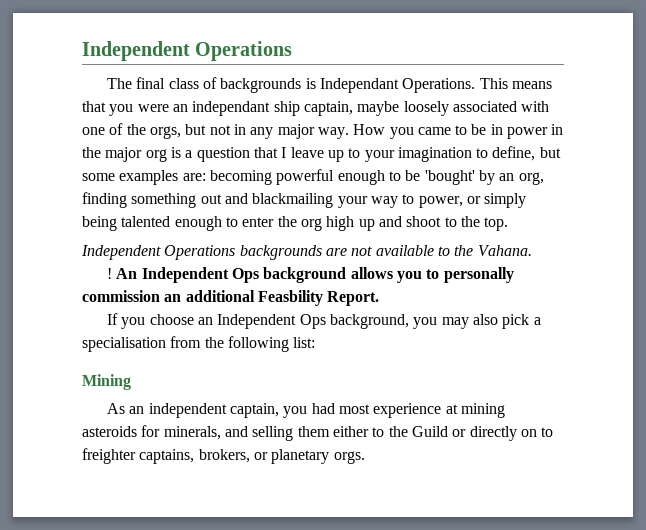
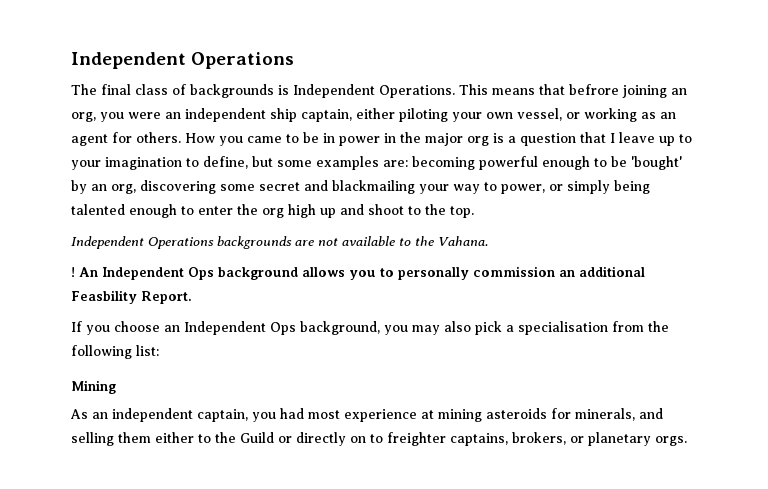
[320,78,400,93] Independant -> [293,84,375,98] Independent
(106, 106) none -> [569,84,687,98] [71,112,96,122] befrore joining an org,
[192,101,271,116] independant -> [185,108,266,122] independent
[357,101,550,116] [82,123,349,139] maybe loosely associated with one of the orgs, but not in any major way. -> [356,108,676,122] [71,132,181,146] either piloting your own vessel, or working as an agent for others.
[82,192,222,208] finding something out -> [140,180,300,194] discovering some secret

